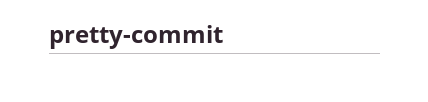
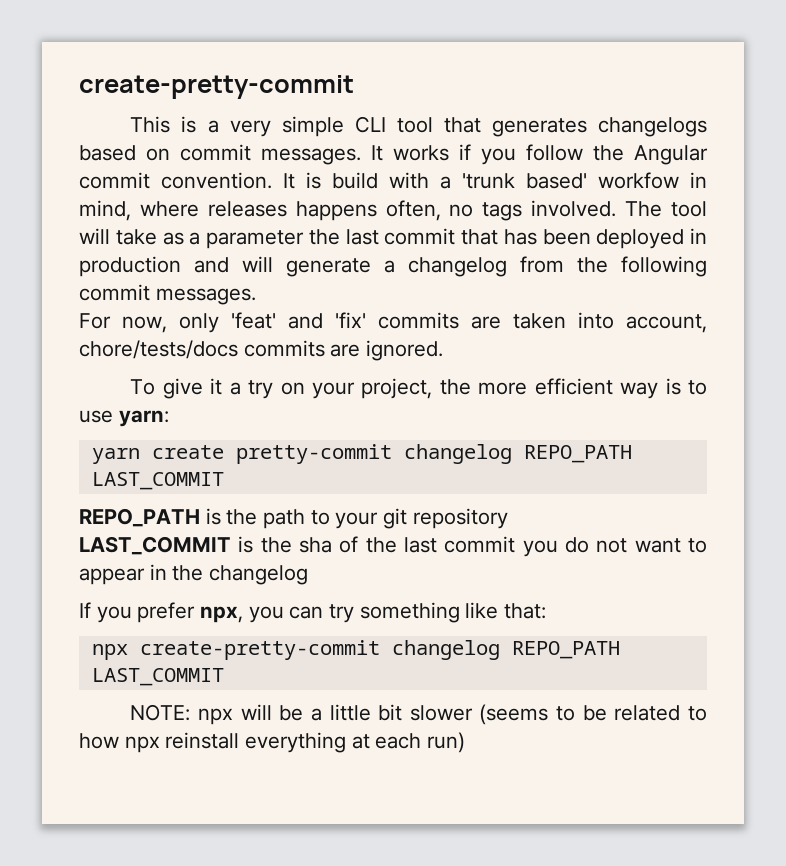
[49,25,223,49] pretty-commit -> [79,75,354,99] [130,116,707,137] [79,144,708,165] [79,172,707,189] [79,200,708,221] [79,228,707,249] [79,256,707,277] [79,284,256,305] [79,312,707,333] [79,340,444,361] [130,378,707,399] [79,410,169,427] [91,444,632,464] [91,472,224,490] [79,508,508,529] [79,536,707,557] [79,564,309,585] [79,602,547,623] [91,640,620,660] [91,668,224,686] [130,704,707,725] [79,732,466,753] create-pretty-commit // This is a very simple CLI tool that generates changelogs based on commit messages. It works if you follow the Angular commit convention. It is build with a 'trunk based' workfow in mind, where releases happens often, no tags involved. The tool will take as a parameter the last commit that has been deployed in production and will generate a changelog from the following commit messages. // For now, only 'feat' and 'fix' commits are taken into account, chore/tests/docs commits are ignored. // To give it a try on your project, the more efficient way is to use yarn: // yarn create pretty-commit changelog REPO_PATH LAST_COMMIT // REPO_PATH is the path to your git repository // LAST_COMMIT is the sha of the last commit you do not want to appear in the changelog // If you prefer npx, you can try something like that: // npx create-pretty-commit changelog REPO_PATH LAST_COMMIT // NOTE: npx will be a little bit slower (seems to be related to how npx reinstall everything at each run)

